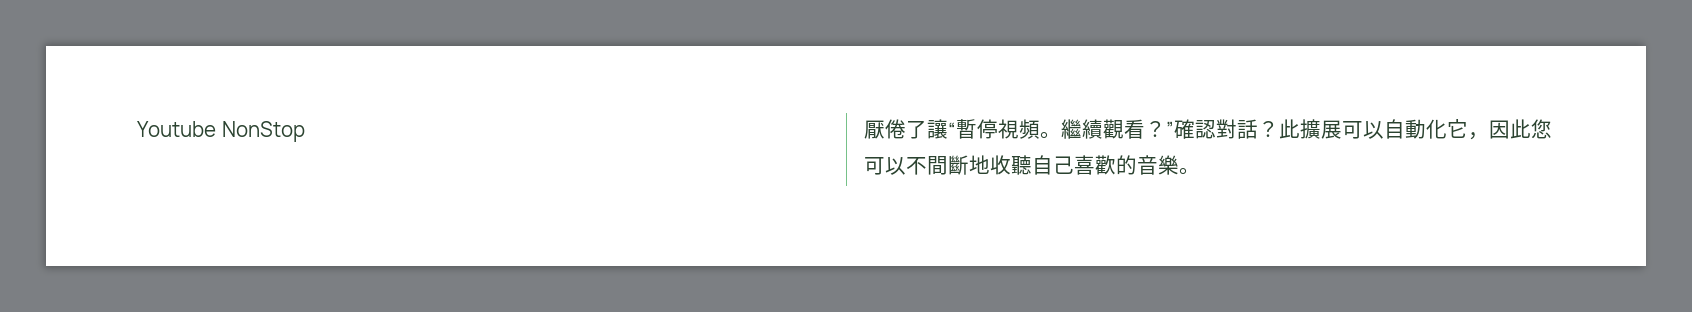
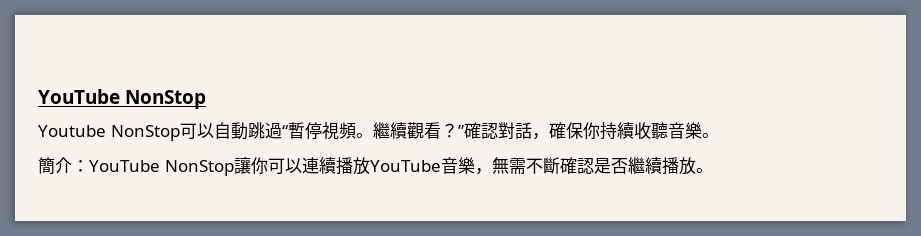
(137, 129) none -> [38,89,207,109] YouTube NonStop //
[864,119,948,139] // 厭倦了讓 -> [179,122,282,140] 可以自動跳過
[1258,119,1552,140] [864,155,1179,175] ？此擴展可以自動化它，因此您可以不間斷地收聽自己喜歡的音樂 -> [531,122,719,140] [38,157,696,176] ，確保你持續收聽音樂。 // 簡介：YouTube NonStop讓你可以連續播放YouTube音樂，無需不斷確認是否繼續播放

